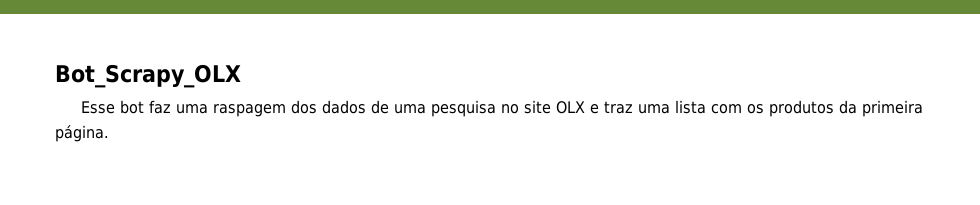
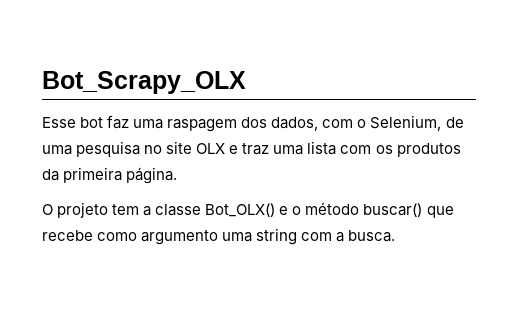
[321,100,366,114] dados -> [271,115,442,131] dados, com o Selenium,
(109, 133) none -> [42,202,454,218] [42,228,396,245] // O projeto tem a classe Bot_OLX() e o método buscar() que recebe como argumento uma string com a busca.

